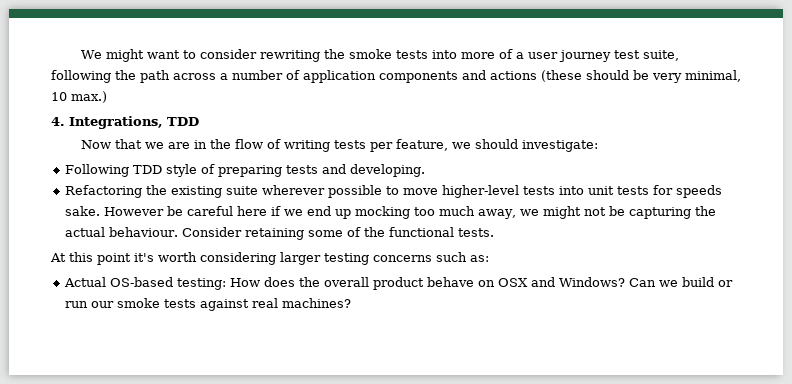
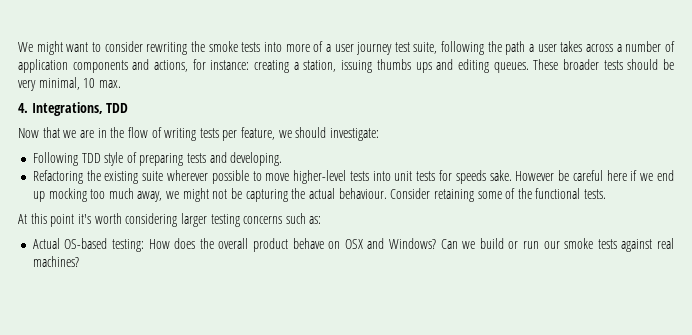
(170, 76) none -> [529,41,583,52] a user takes
[490,70,582,82] actions (these -> [154,59,623,73] actions, for instance: creating a station, issuing thumbs ups and editing queues. These broader tests
[71,91,107,103] max.) -> [98,80,121,88] max.

